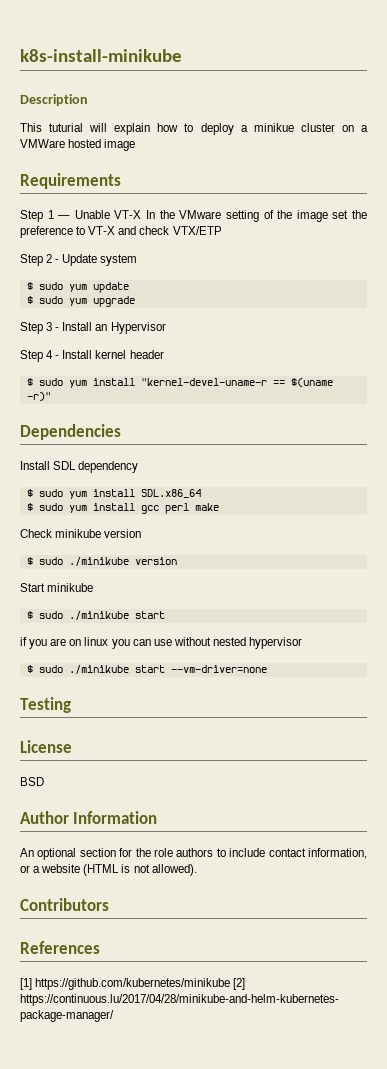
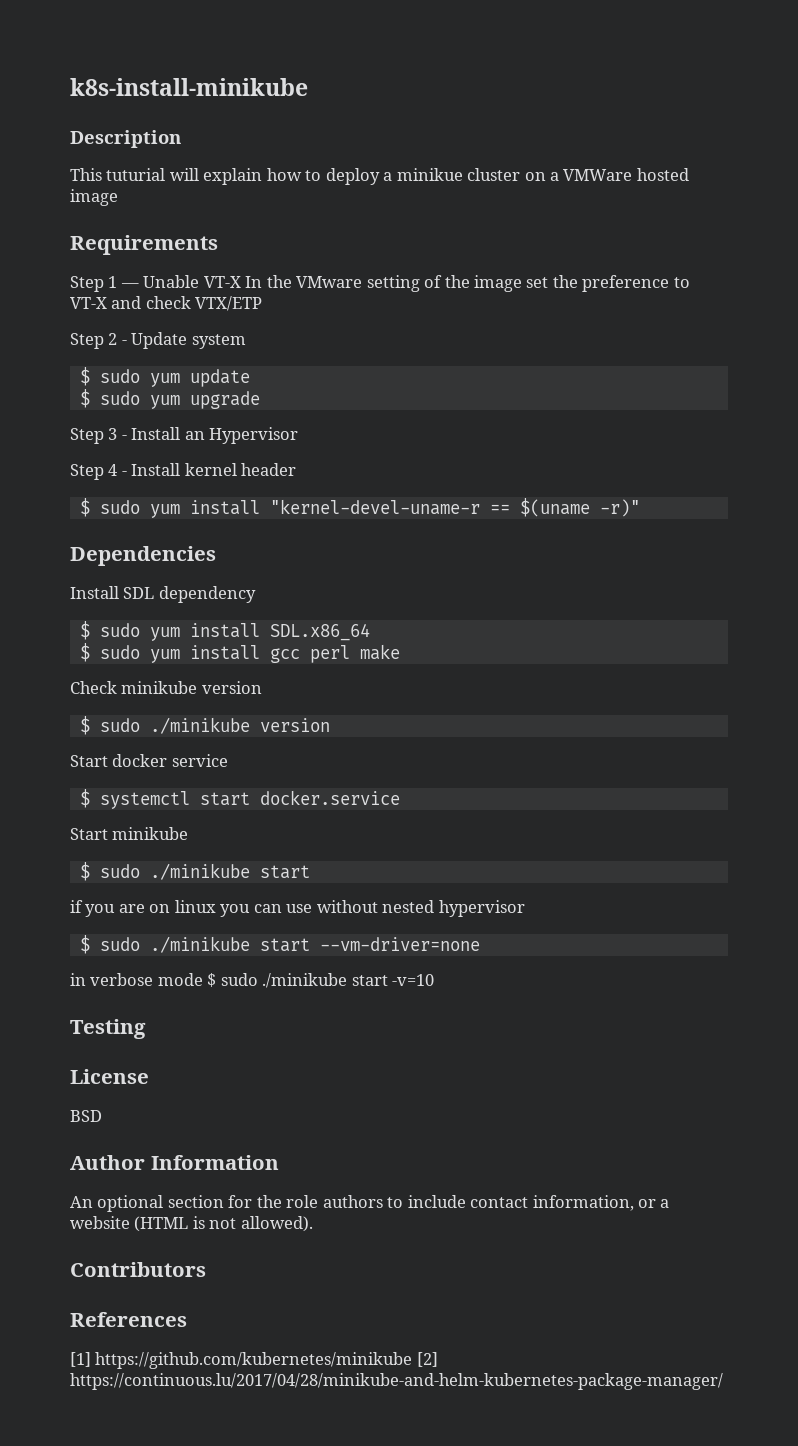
(177, 561) none -> [70,754,228,767] [79,789,400,809] // Start docker service // $ systemctl start docker.service
(267, 669) none -> [70,973,435,988] // in verbose mode $ sudo ./minikube start -v=10

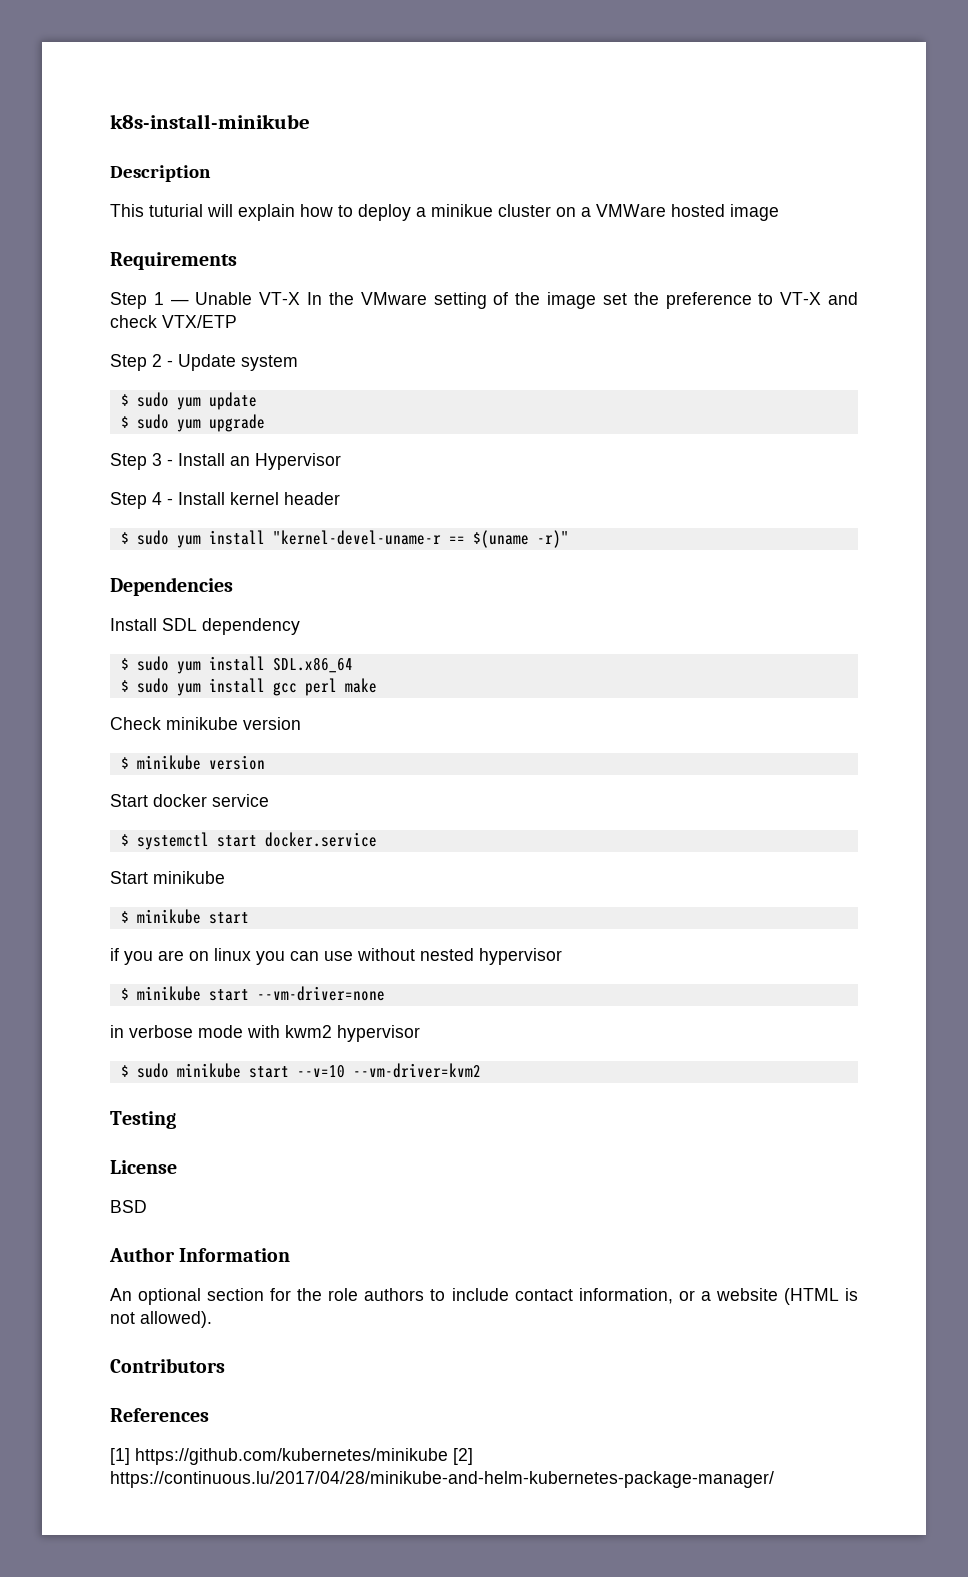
[99,717,250,734] sudo ./minikube -> [136,755,201,770] minikube
[99,863,250,880] sudo ./minikube -> [136,909,201,924] minikube
[99,936,250,953] sudo ./minikube -> [136,986,201,1001] minikube
[207,973,435,988] $ sudo ./minikube start -v=10 -> [247,1025,420,1042] [120,1063,481,1078] with kwm2 hypervisor // $ sudo minikube start --v=10 --vm-driver=kvm2

